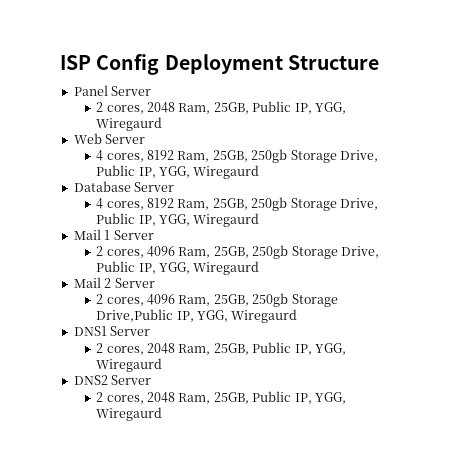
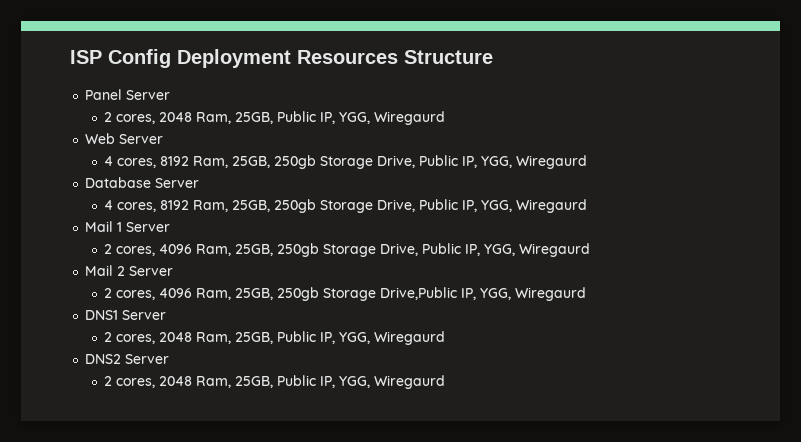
(283, 64) none -> [297,50,398,64] Resources

